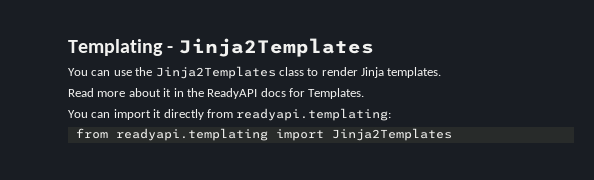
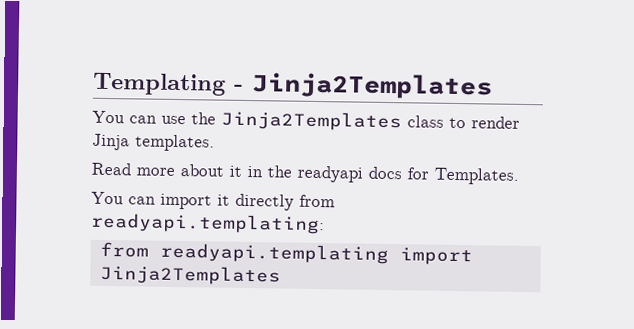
[207,88,258,99] ReadyAPI -> [297,165,363,183] readyapi

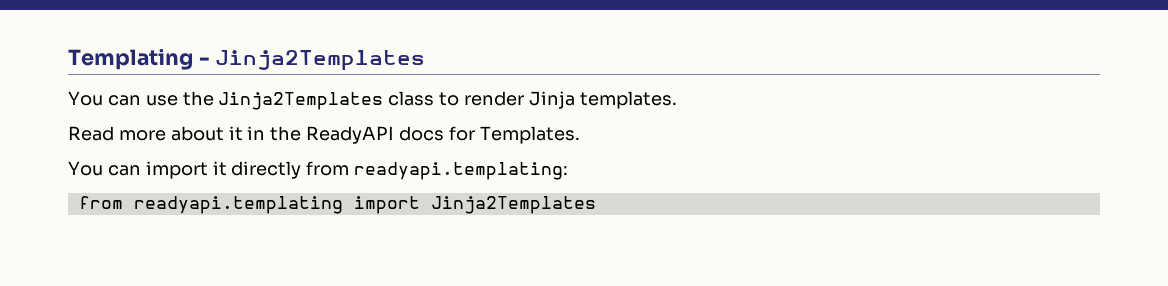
[297,165,363,183] readyapi -> [306,126,395,144] ReadyAPI

